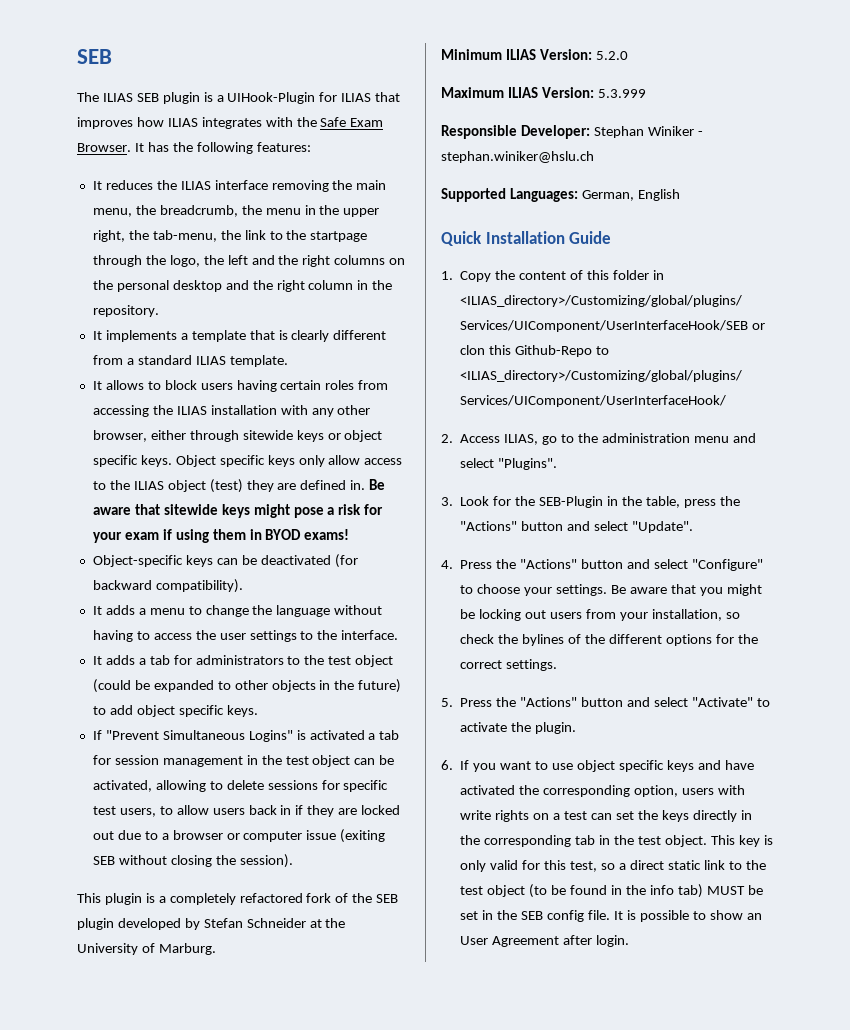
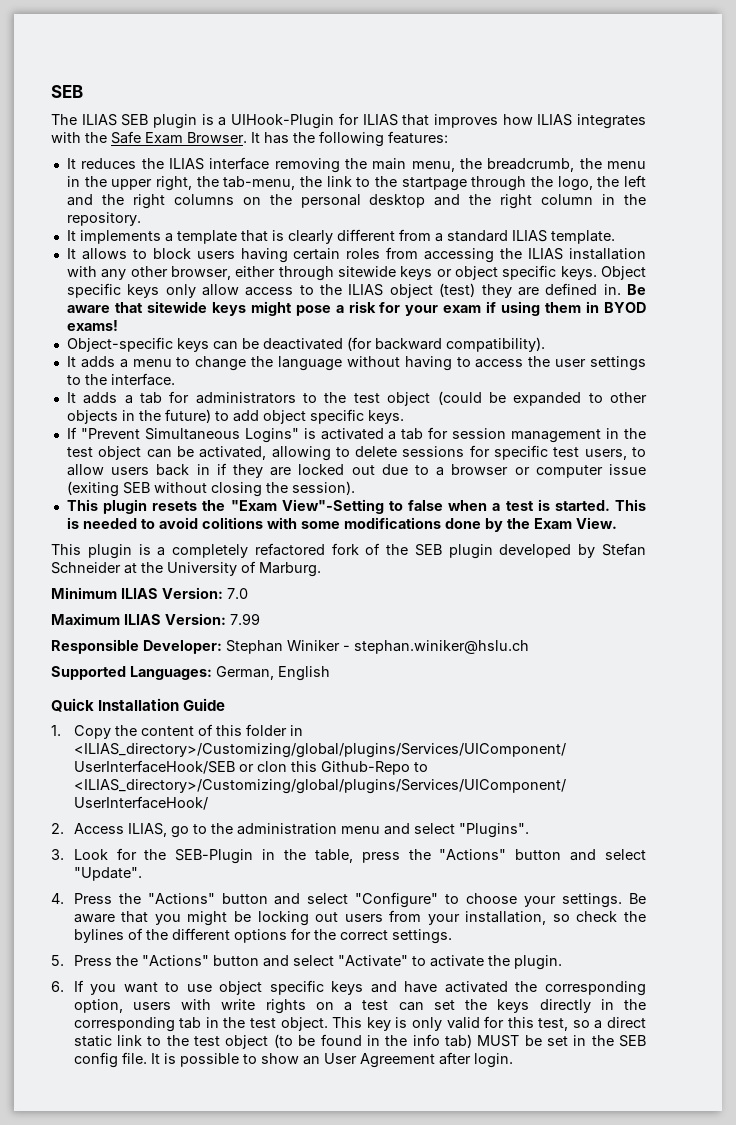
(293, 861) none -> [66,499,646,514] [66,517,617,532] // This plugin resets the "Exam View"-Setting to false when a test is started. This is needed to avoid colitions with some modifications done by the Exam View.
[595,51,628,60] 5.2.0 -> [227,588,248,599] 7.0
[597,89,646,98] 5.3.999 -> [230,613,260,625] 7.99

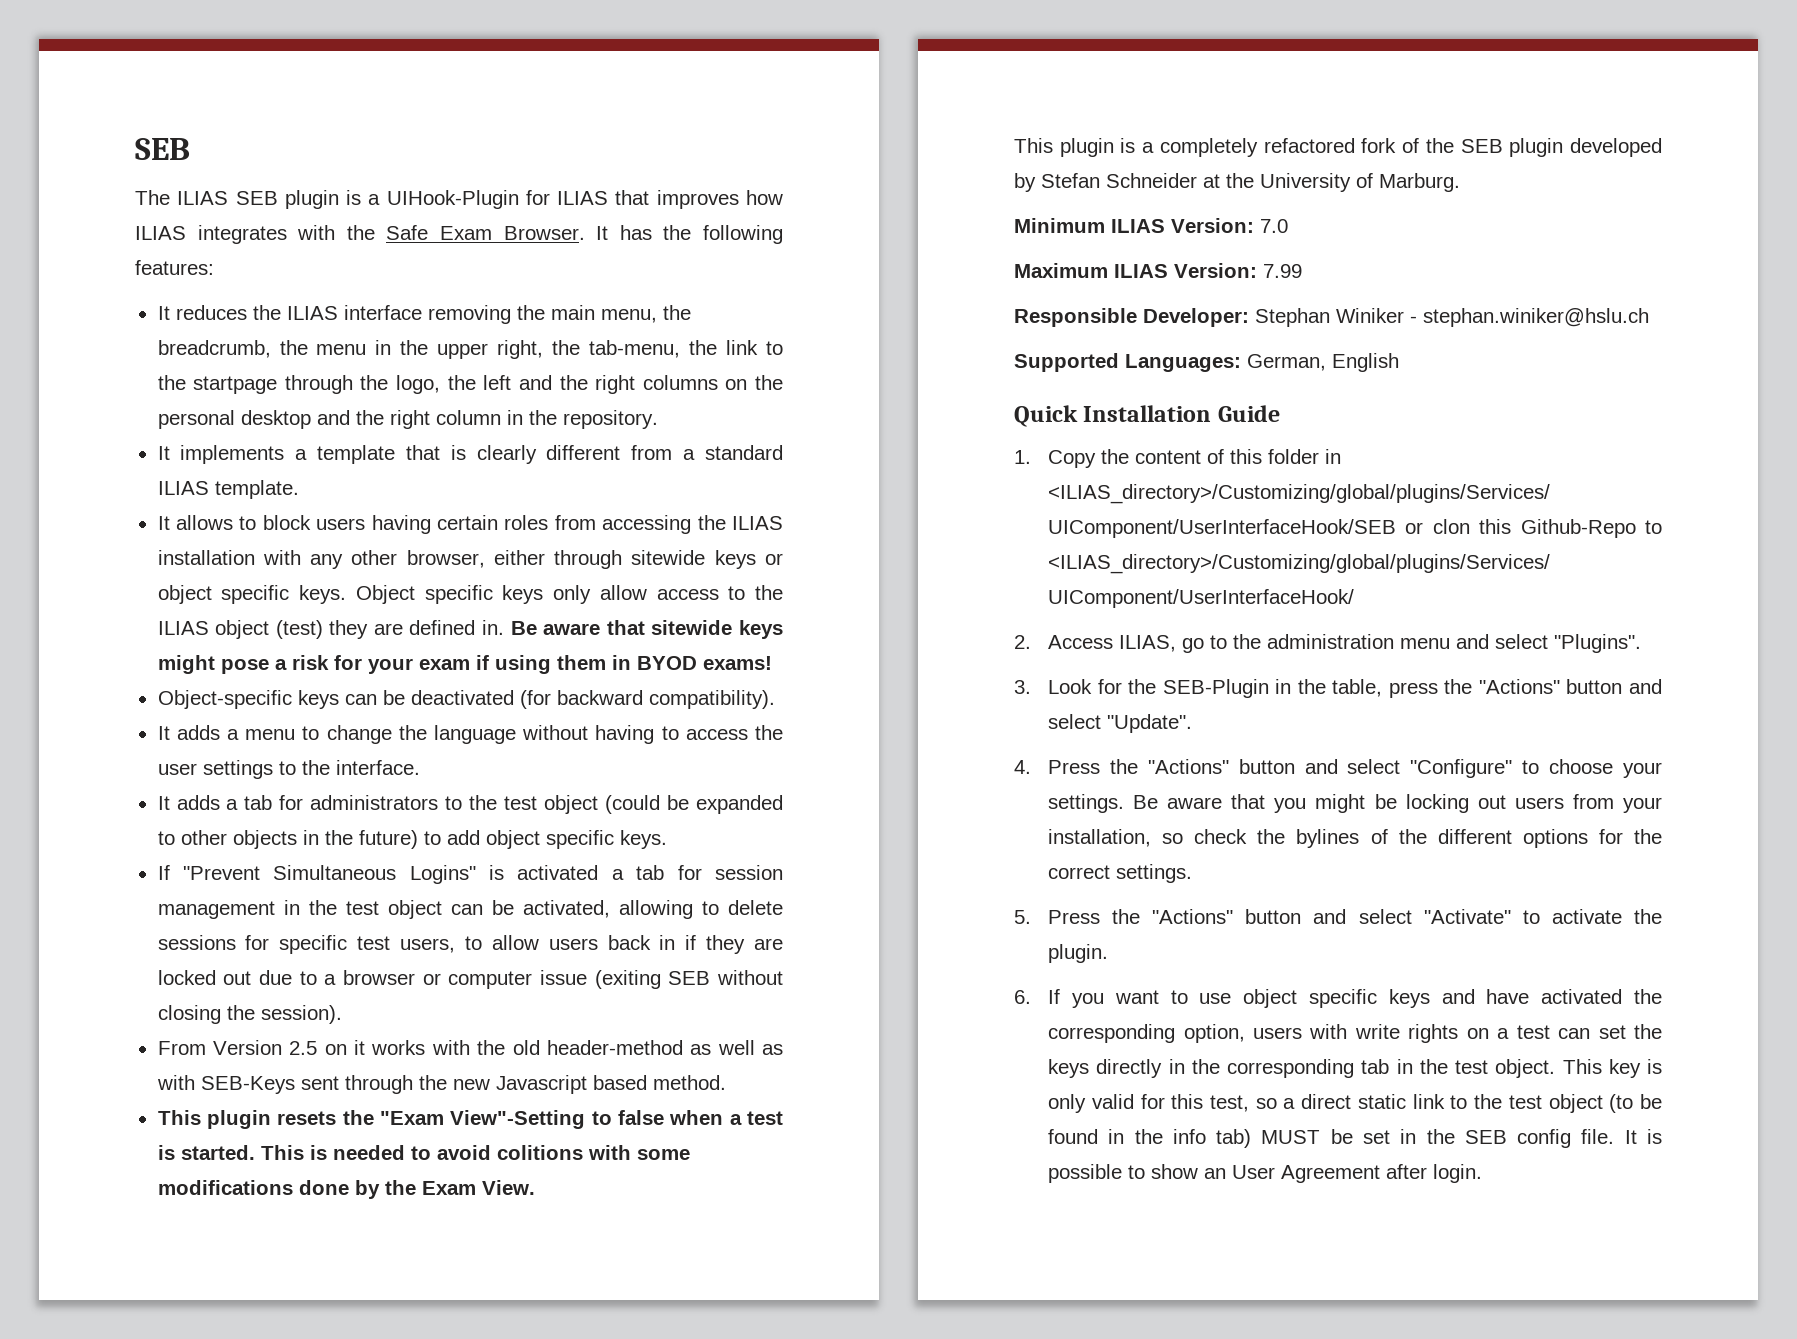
(355, 488) none -> [157,1040,784,1055] [156,1075,726,1094] // From Version 2.5 on it works with the old header-method as well as with SEB-Keys sent through the new Javascript based method.

